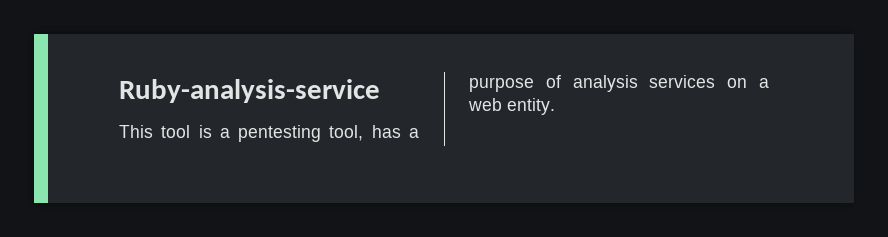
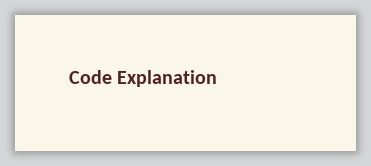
[119,79,380,103] [119,125,419,142] [469,75,769,92] [468,98,555,115] Ruby-analysis-service // This tool is a pentesting tool, has a purpose of analysis services on a web entity. -> [69,70,218,87] Code Explanation

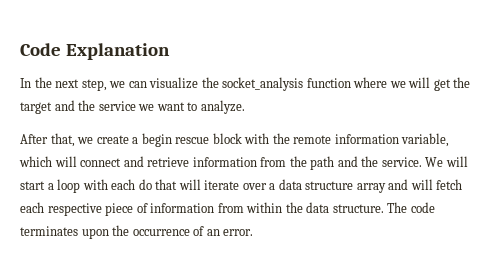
(218, 78) none -> [20,77,471,91] [20,100,245,114] [20,133,450,147] [19,156,468,170] [20,179,463,193] [20,202,435,216] [20,225,254,239] // In the next step, we can visualize the socket_analysis function where we will get the target and the service we want to analyze. // After that, we create a begin rescue block with the remote information variable, which will connect and retrieve information from the path and the service. We will start a loop with each do that will iterate over a data structure array and will fetch each respective piece of information from within the data structure. The code terminates upon the occurrence of an error.

